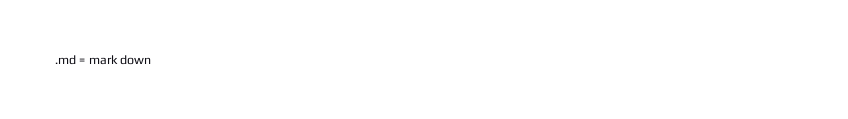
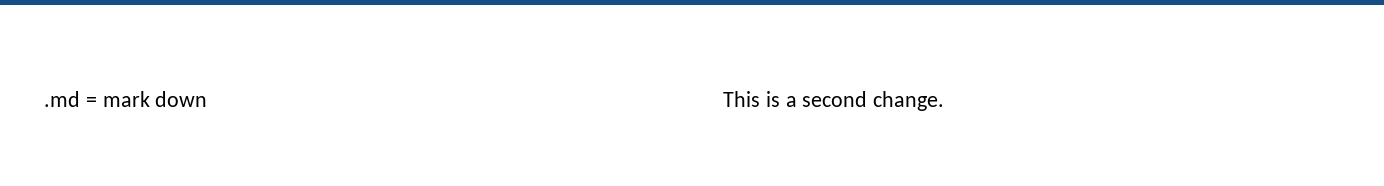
(152, 60) none -> [723,91,945,111] // This is a second change.

